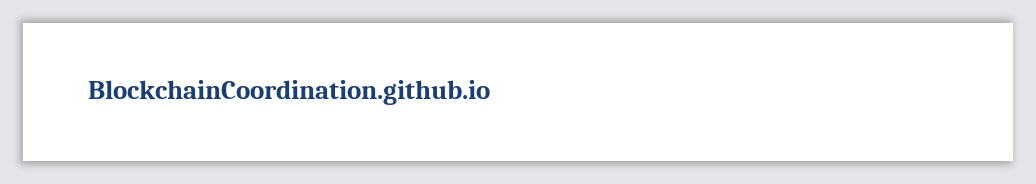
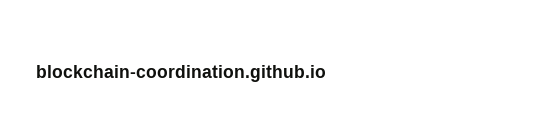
[88,80,490,105] BlockchainCoordination.github.io -> [36,65,326,82] blockchain-coordination.github.io

